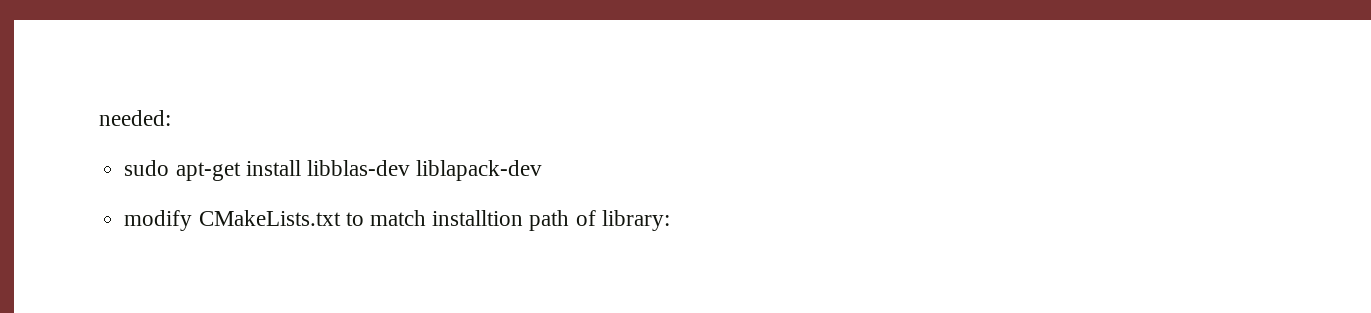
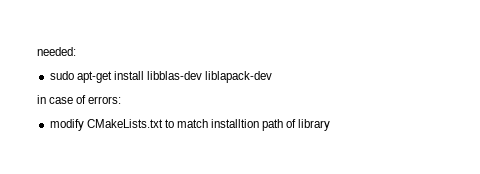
(543, 170) none -> [37,95,122,104] // in case of errors:
[601,210,670,231] library: -> [298,119,331,131] library

